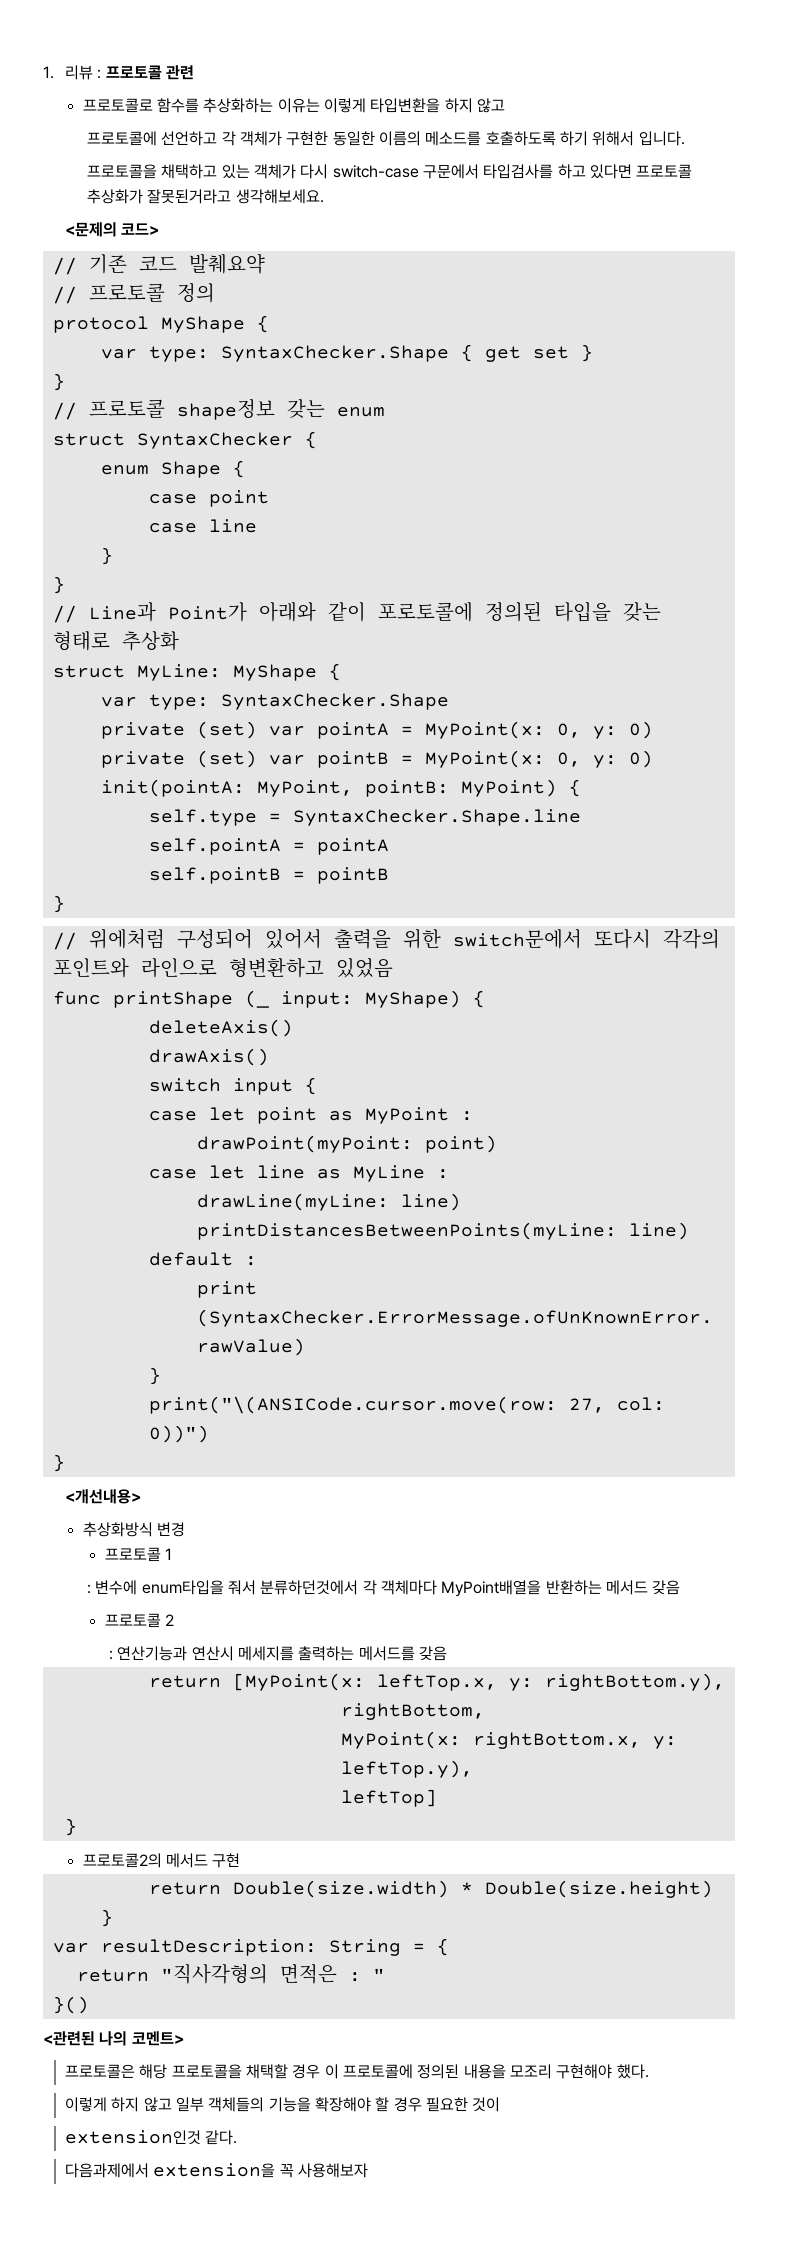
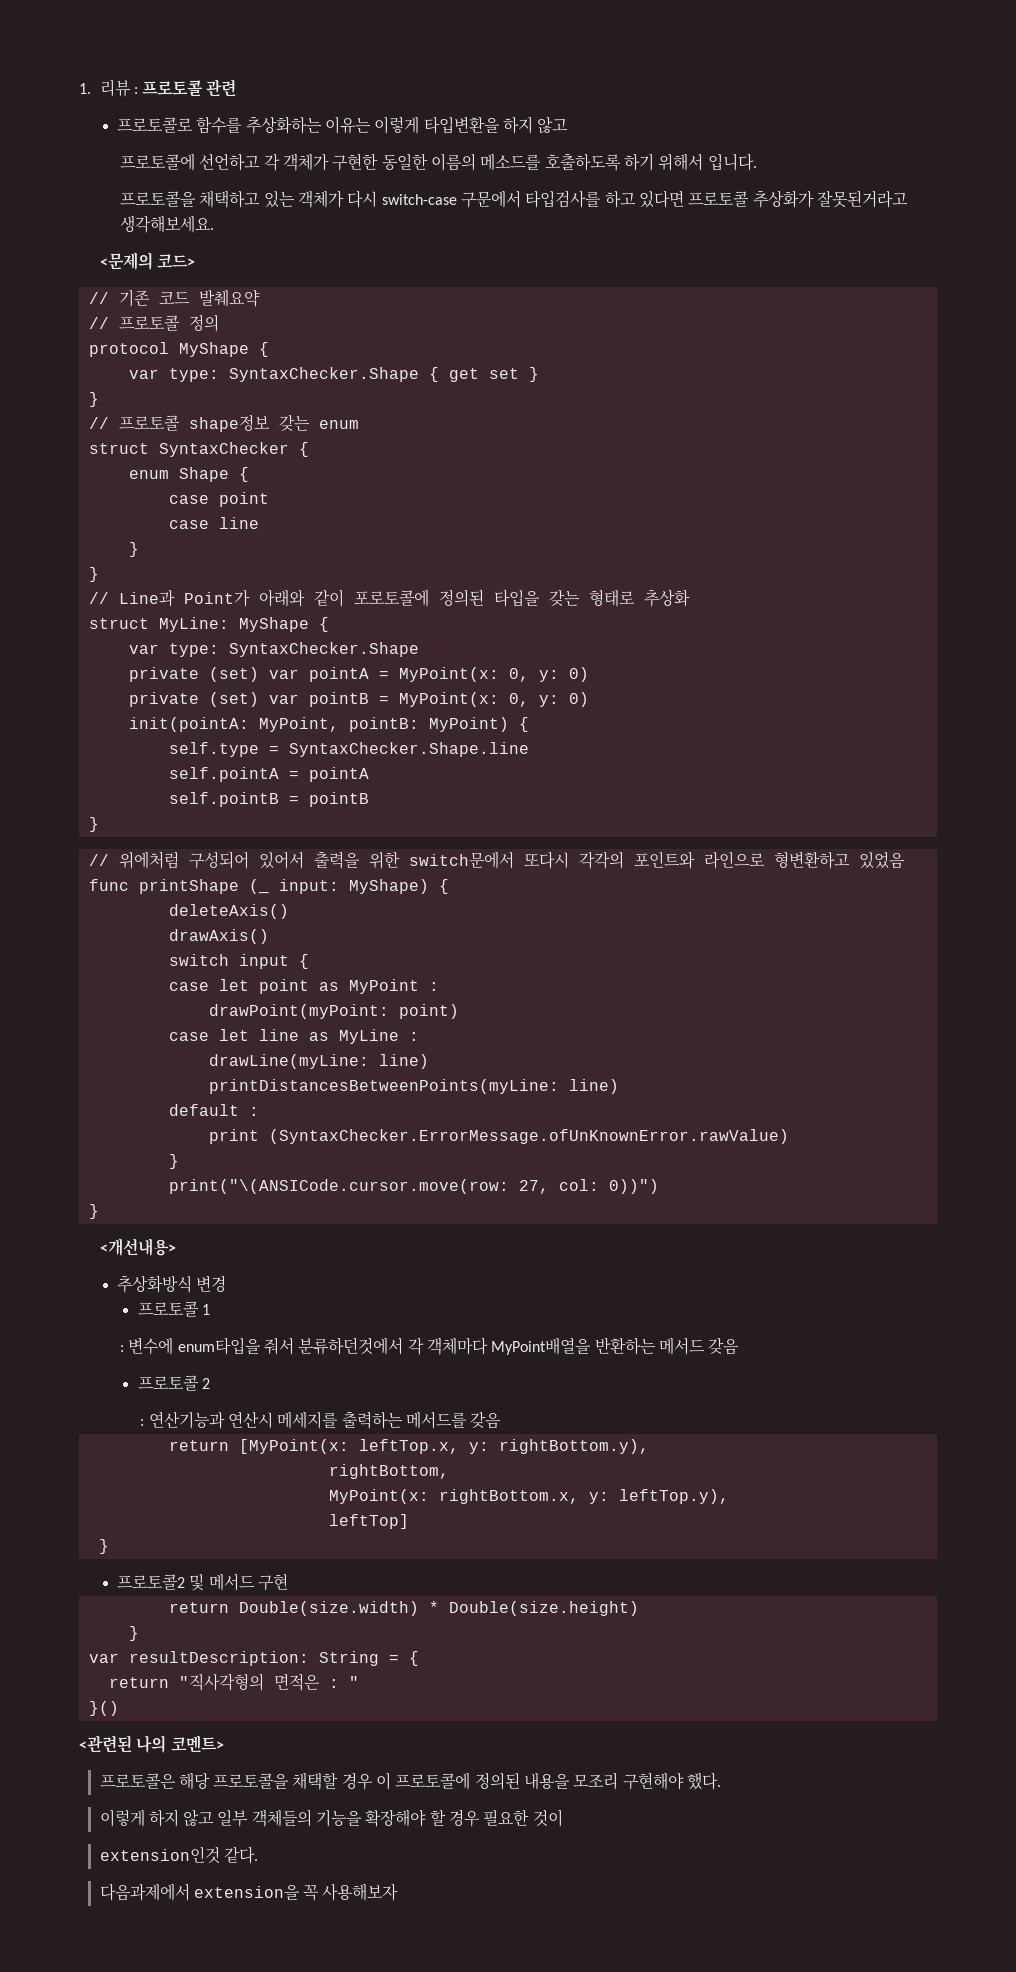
[82,1853,162,1868] 프로토콜2의 -> [117,1573,205,1591] 프로토콜2 및

